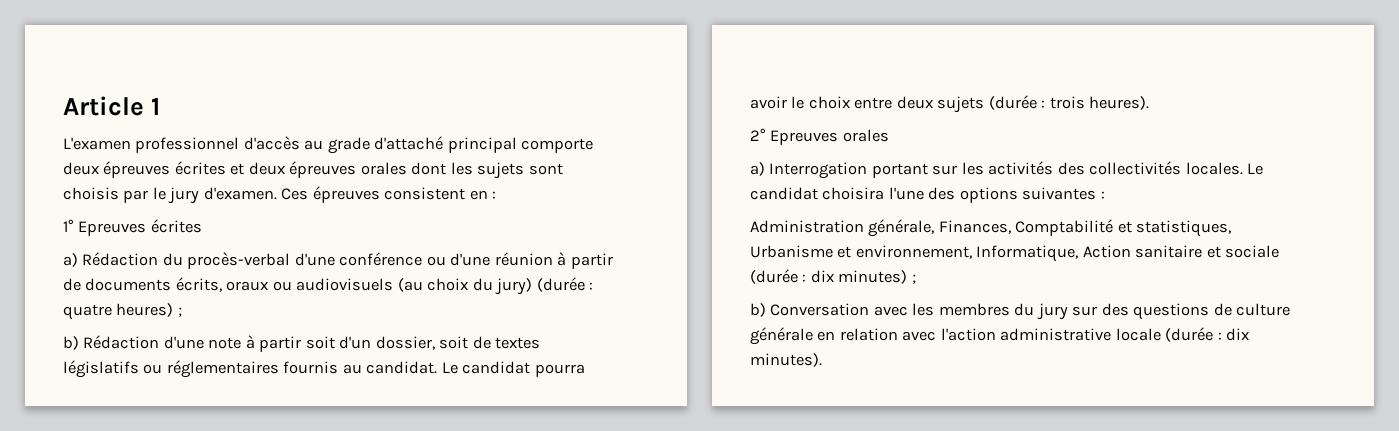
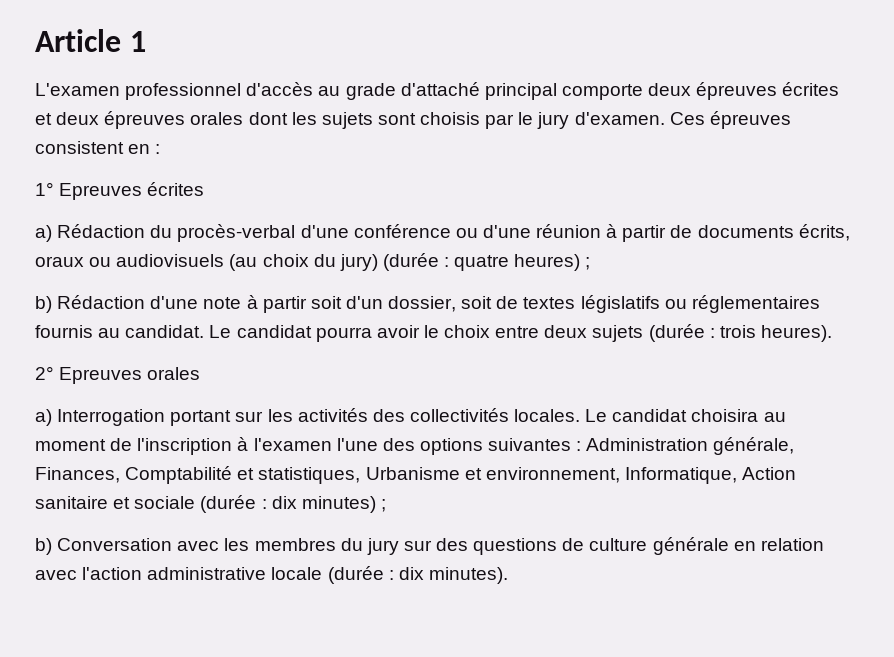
(885, 193) none -> [763,412,786,422] [35,437,332,455] au moment de l'inscription à l'examen
(1105, 195) // -> (582, 446) none

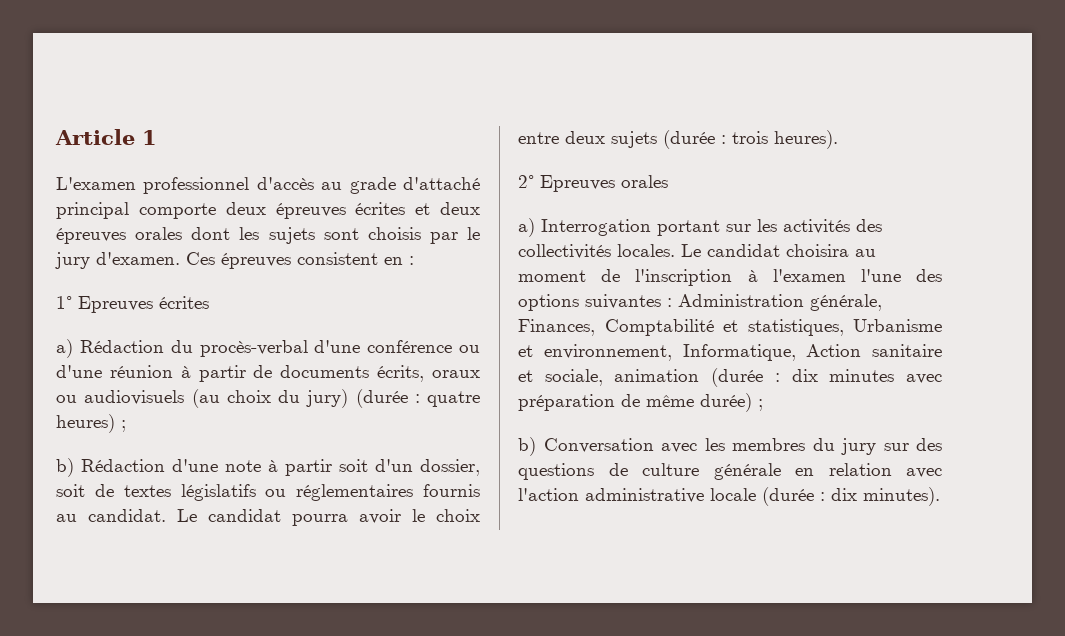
[134,495,376,513] sociale (durée : dix minutes) -> [544,368,942,387] [518,393,752,412] sociale, animation (durée : dix minutes avec préparation de même durée)

